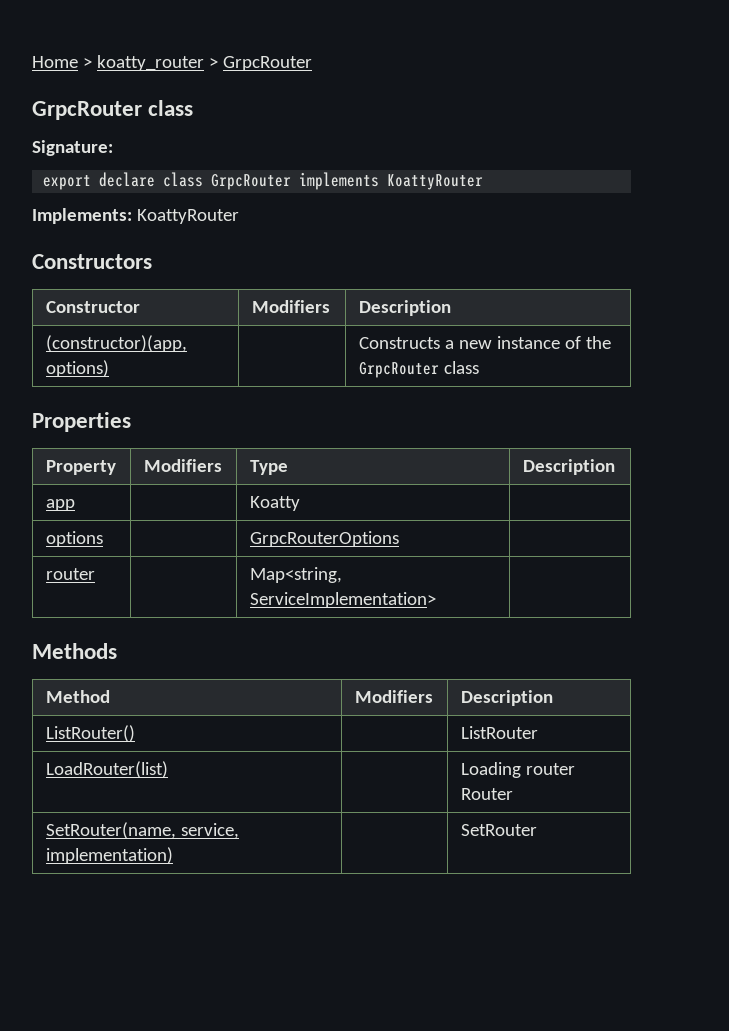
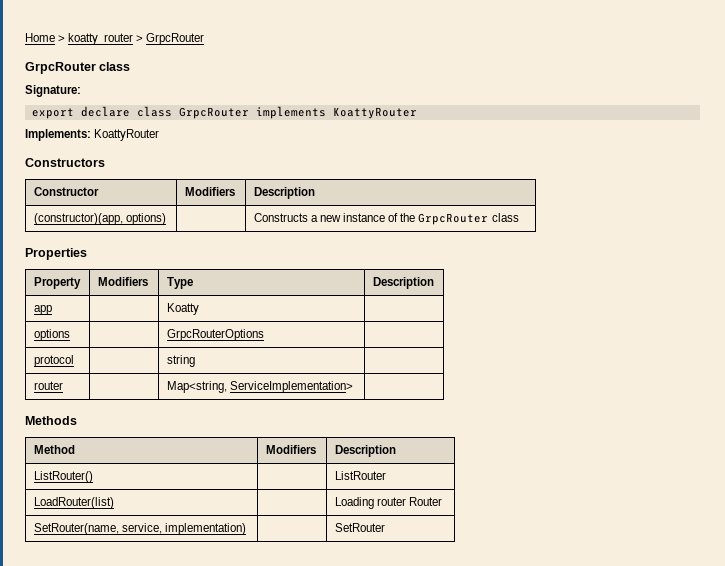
(399, 539) none -> [33,355,74,367] [166,355,195,367] // protocol | | string |

